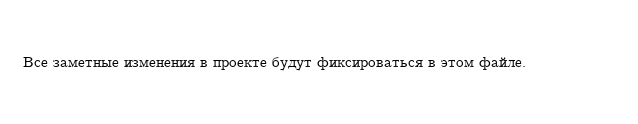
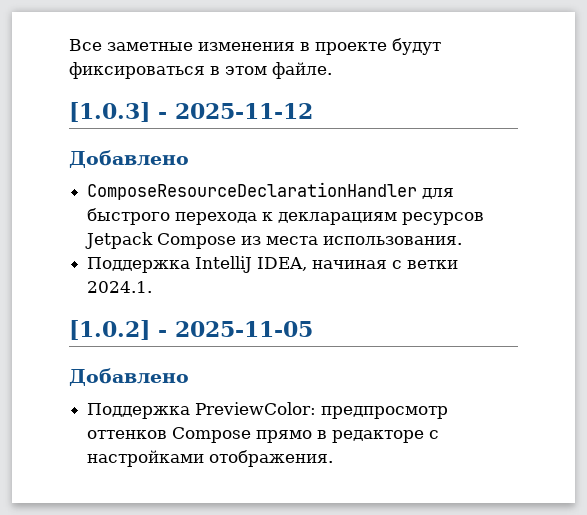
(526, 63) none -> [69,102,313,122] [69,150,189,168] [87,182,455,200] [87,208,485,225] [85,232,463,249] [87,256,459,273] [87,281,153,293] [69,320,313,340] [69,368,189,386] [87,402,449,419] [87,427,440,443] [87,450,334,467] // [1.0.3] - 2025-11-12 // Добавлено // ComposeResourceDeclarationHandler для быстрого перехода к декларациям ресурсов Jetpack Compose из места использования. // Поддержка IntelliJ IDEA, начиная с ветки 2024.1. // [1.0.2] - 2025-11-05 // Добавлено // Поддержка PreviewColor: предпросмотр оттенков Compose прямо в редакторе с настройками отображения.

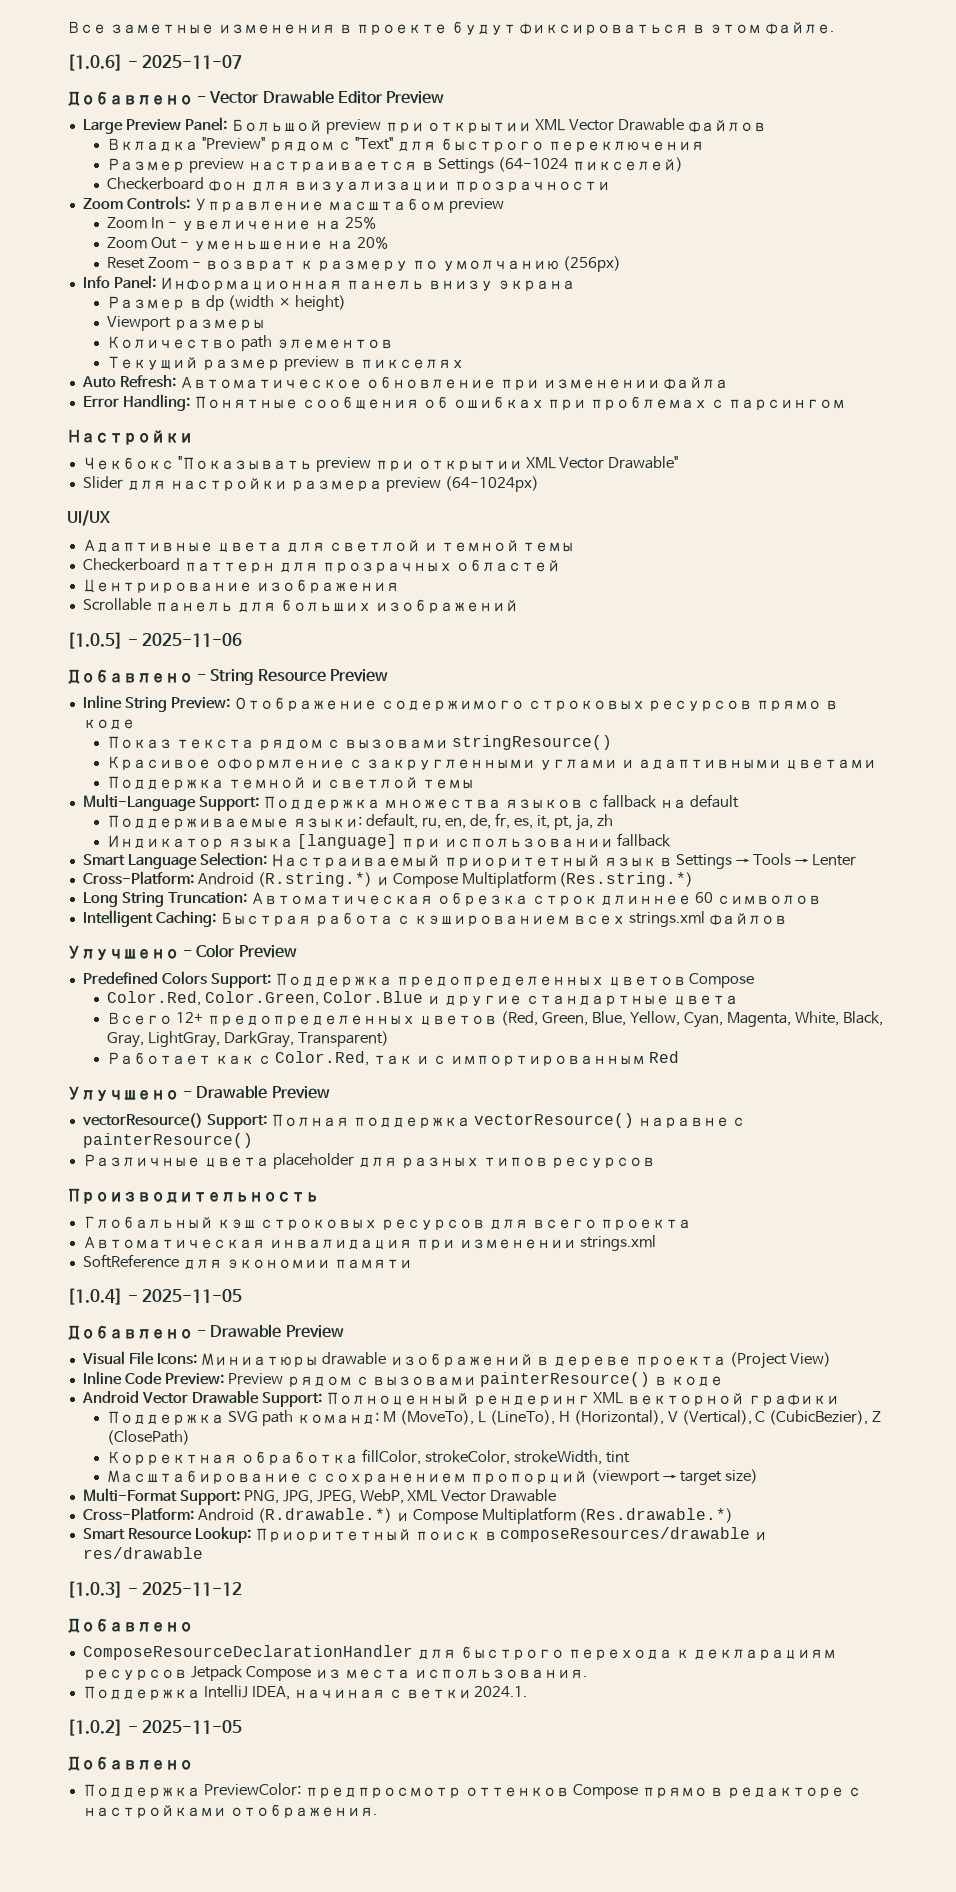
(332, 70) none -> [67,54,243,71] [67,90,444,106] [82,117,767,134] [107,137,704,152] [107,157,683,173] [107,177,611,192] [82,196,504,213] [107,216,377,231] [107,236,389,251] [107,256,621,272] [82,275,575,291] [107,295,347,311] [107,316,266,331] [107,335,394,351] [107,356,465,371] [81,375,729,390] [82,394,846,411] [67,429,193,445] [82,456,679,472] [82,476,539,492] [67,510,110,526] [82,539,575,553] [82,558,560,573] [82,579,399,593] [82,598,518,613] [67,632,243,649] [67,669,388,685] [82,695,839,712] [82,719,135,730] [107,735,613,750] [107,756,876,770] [107,776,475,790] [82,794,740,811] [107,813,613,831] [107,833,672,849] [82,852,856,869] [82,871,694,888] [82,892,822,907] [82,910,788,927] [67,944,297,961] [82,971,755,988] [107,991,738,1006] [107,1011,883,1028] [107,1031,390,1048] [107,1051,679,1066] [67,1085,330,1102] [81,1113,746,1129] [82,1133,253,1148] [82,1153,656,1169] [67,1188,319,1204] [82,1216,692,1230] [82,1235,656,1251] [82,1254,412,1270] [67,1288,243,1305] [67,1324,344,1340] [81,1351,832,1369] [82,1371,724,1387] [81,1390,840,1407] [107,1410,882,1426] [107,1430,191,1445] [107,1449,631,1465] [107,1469,758,1485] [82,1488,557,1505] [82,1507,734,1524] [82,1527,768,1543] [82,1547,203,1559] // [1.0.6] - 2025-11-07 // Добавлено - Vector Drawable Editor Preview // Large Preview Panel: Большой preview при открытии XML Vector Drawable файлов // Вкладка "Preview" рядом с "Text" для быстрого переключения // Размер preview настраивается в Settings (64-1024 пикселей) // Checkerboard фон для визуализации прозрачности // Zoom Controls: Управление масштабом preview // Zoom In - увеличение на 25% // Zoom Out - уменьшение на 20% // Reset Zoom - возврат к размеру по умолчанию (256px) // Info Panel: Информационная панель внизу экрана // Размер в dp (width × height) // Viewport размеры // Количество path элементов // Текущий размер preview в пикселях // Auto Refresh: Автоматическое обновление при изменении файла // Error Handling: Понятные сообщения об ошибках при проблемах с парсингом // Настройки // Чекбокс "Показывать preview при открытии XML Vector Drawable" // Slider для настройки размера preview (64-1024px) // UI/UX // Адаптивные цвета для светлой и темной темы // Checkerboard паттерн для прозрачных областей // Центрирование изображения // Scrollable панель для больших изображений // [1.0.5] - 2025-11-06 // Добавлено - String Resource Preview // Inline String Preview: Отображение содержимого строковых ресурсов прямо в коде // Показ текста рядом с вызовами stringResource() // Красивое оформление с закругленными углами и адаптивными цветами // Поддержка темной и светлой темы // Multi-Language Support: Поддержка множества языков с fallback на default // Поддерживаемые языки: default, ru, en, de, fr, es, it, pt, ja, zh // Индикатор языка [language] при использовании fallback // Smart Language Selection: Настраиваемый приоритетный язык в Settings → Tools → Lenter // Cross-Platform: Android (R.string.*) и Compose Multiplatform (Res.string.*) // Long String Truncation: Автоматическая обрезка строк длиннее 60 символов // Intelligent Caching: Быстрая работа с кэшированием всех strings.xml файлов // Улучшено - Color Preview // Predefined Colors Support: Поддержка предопределенных цветов Compose // Color.Red, Color.Green, Color.Blue и другие стандартные цвета // Всего 12+ предопределенных цветов (Red, Green, Blue, Yellow, Cyan, Magenta, White, Black, Gray, LightGray, DarkGray, Transparent) // Работает как с Color.Red, так и с импортированным Red // Улучшено - Drawable Preview // vectorResource() Support: Полная поддержка vectorResource() наравне с painterResource() // Различные цвета placeholder для разных типов ресурсов // Производительность // Глобальный кэш строковых ресурсов для всего проекта // Автоматическая инвалидация при изменении strings.xml // SoftReference для экономии памяти // [1.0.4] - 2025-11-05 // Добавлено - Drawable Preview // Visual File Icons: Миниатюры drawable изображений в дереве проекта (Project View) // Inline Code Preview: Preview рядом с вызовами painterResource() в коде // Android Vector Drawable Support: Полноценный рендеринг XML векторной графики // Поддержка SVG path команд: M (MoveTo), L (LineTo), H (Horizontal), V (Vertical), C (CubicBezier), Z (ClosePath) // Корректная обработка fillColor, strokeColor, strokeWidth, tint // Масштабирование с сохранением пропорций (viewport → target size) // Multi-Format Support: PNG, JPG, JPEG, WebP, XML Vector Drawable // Cross-Platform: Android (R.drawable.*) и Compose Multiplatform (Res.drawable.*) // Smart Resource Lookup: Приоритетный поиск в composeResources/drawable и res/drawable

